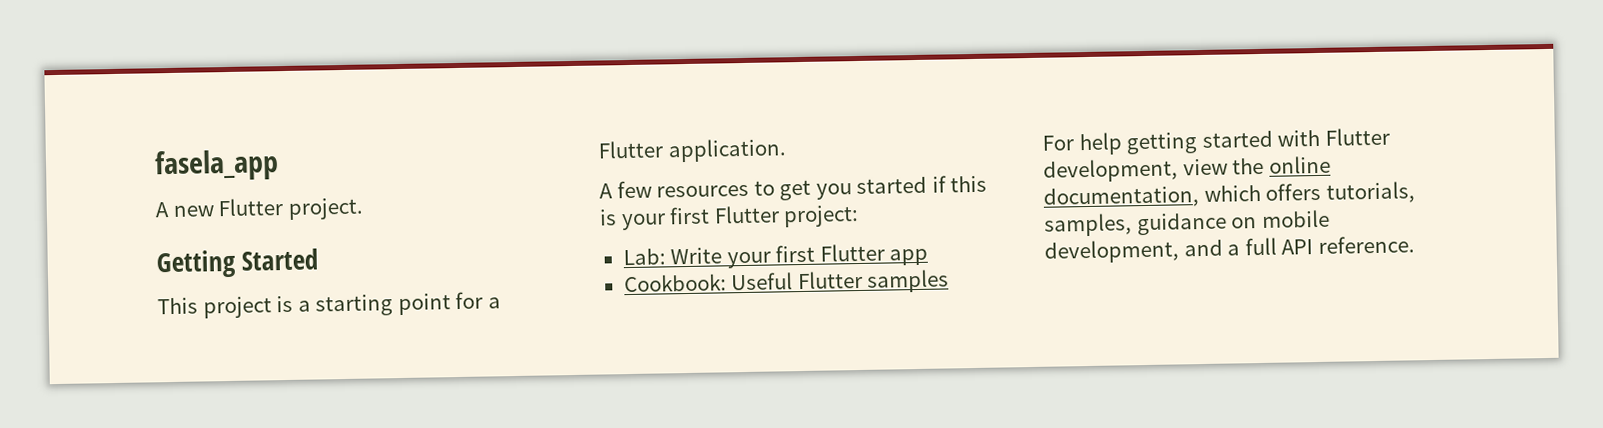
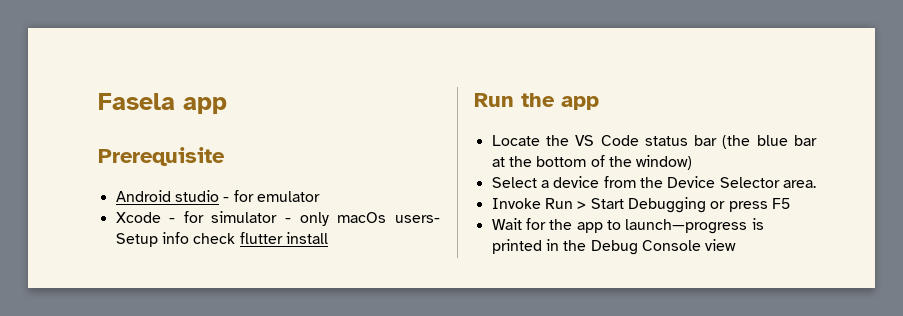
[154,149,279,182] [155,197,364,220] [156,248,319,279] [157,291,501,319] [598,138,787,163] [599,175,988,201] [599,204,860,231] [622,243,929,269] [623,269,950,293] [1042,127,1390,156] [1043,155,1331,183] [1043,181,1415,209] [1044,209,1330,237] [1044,235,1415,264] fasela_app // A new Flutter project. // Getting Started // This project is a starting point for a Flutter application. // A few resources to get you started if this is your first Flutter project: // Lab: Write your first Flutter app // Cookbook: Useful Flutter samples // For help getting started with Flutter development, view the online documentation, which offers tutorials, samples, guidance on mobile development, and a full API reference. -> [98,93,227,114] [98,147,225,166] [115,190,320,202] [115,211,440,226] [115,232,328,247] [474,93,599,110] [491,135,817,149] [491,155,693,170] [491,176,816,188] [491,197,790,213] [491,218,764,234] [491,239,737,255] Fasela app // Prerequisite // Android studio - for emulator // Xcode - for simulator - only macOs users- Setup info check flutter install // Run the app // Locate the VS Code status bar (the blue bar at the bottom of the window) // Select a device from the Device Selector area. // Invoke Run > Start Debugging or press F5 // Wait for the app to launch—progress is printed in the Debug Console view

